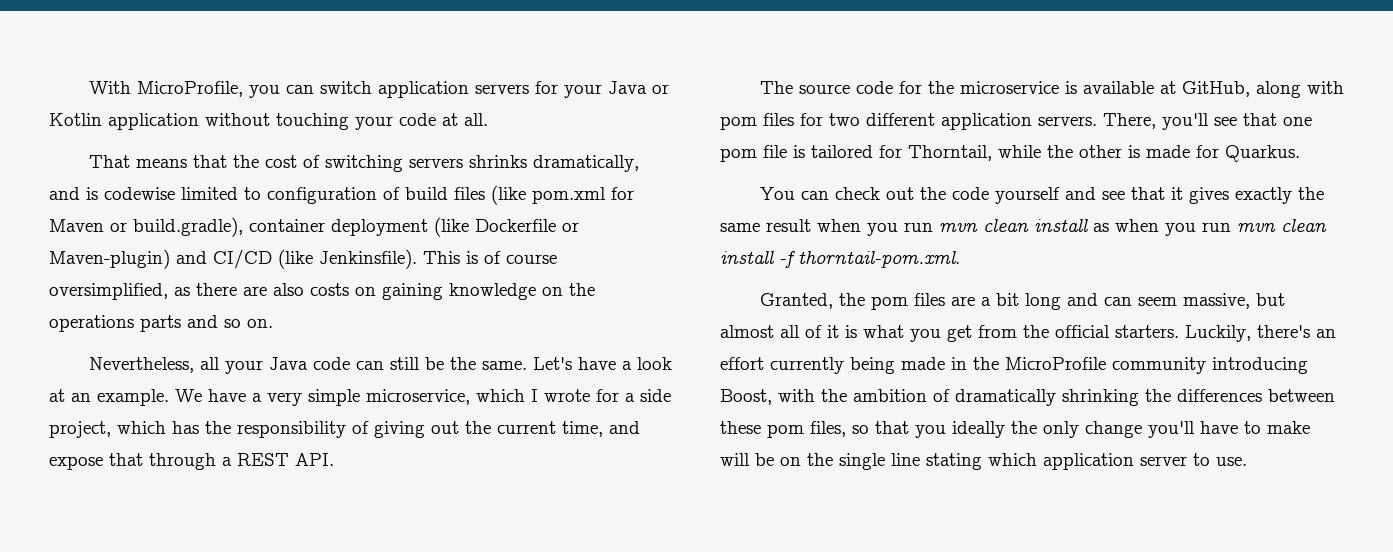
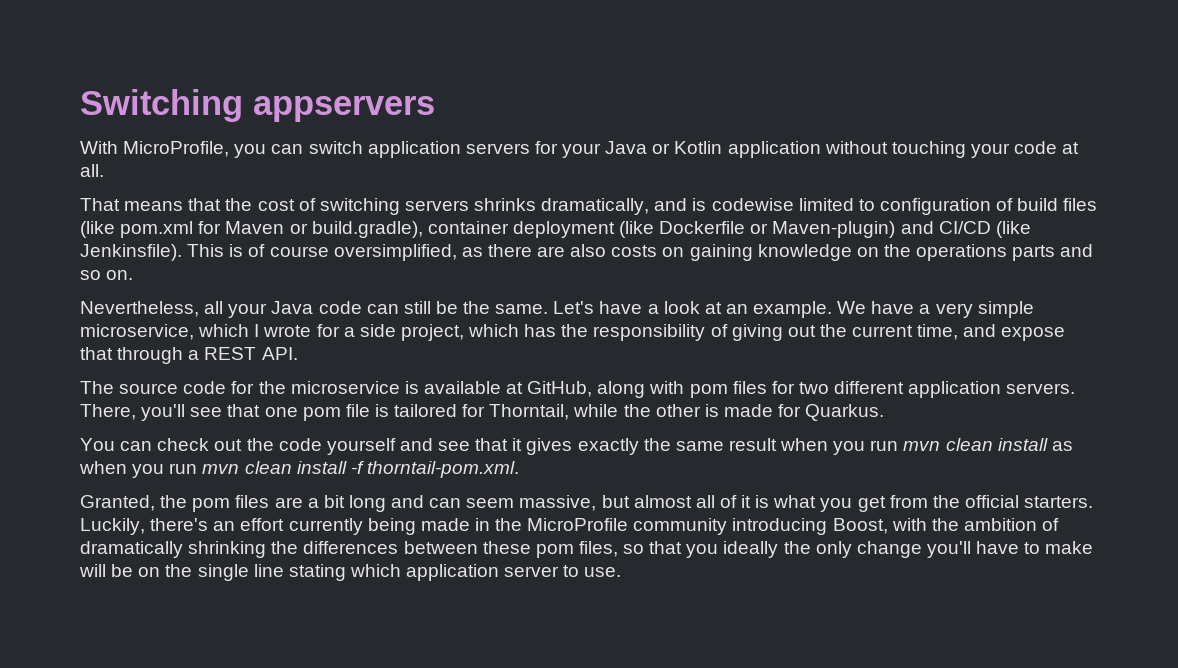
(88, 87) none -> [80,89,435,122] Switching appservers //

